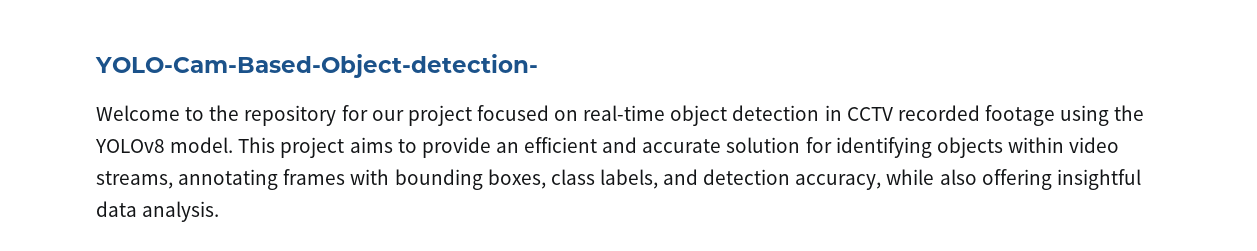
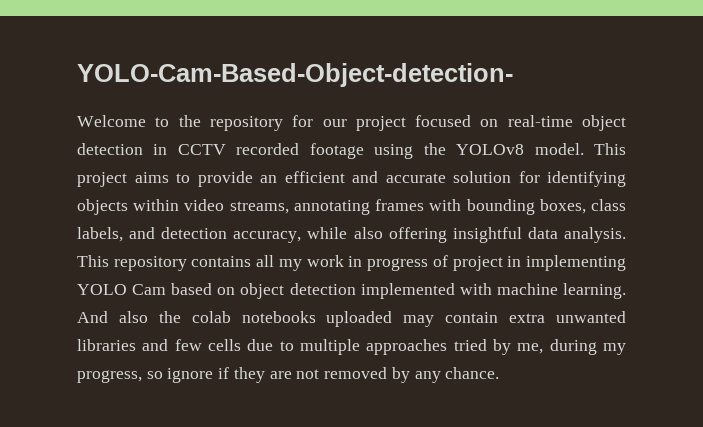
(220, 211) none -> [77,255,627,271] [77,283,626,299] [77,311,627,327] [77,339,626,355] [77,367,500,383] This repository contains all my work in progress of project in implementing YOLO Cam based on object detection implemented with machine learning. And also the colab notebooks uploaded may contain extra unwanted libraries and few cells due to multiple approaches tried by me, during my progress, so ignore if they are not removed by any chance.

